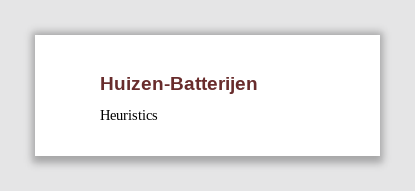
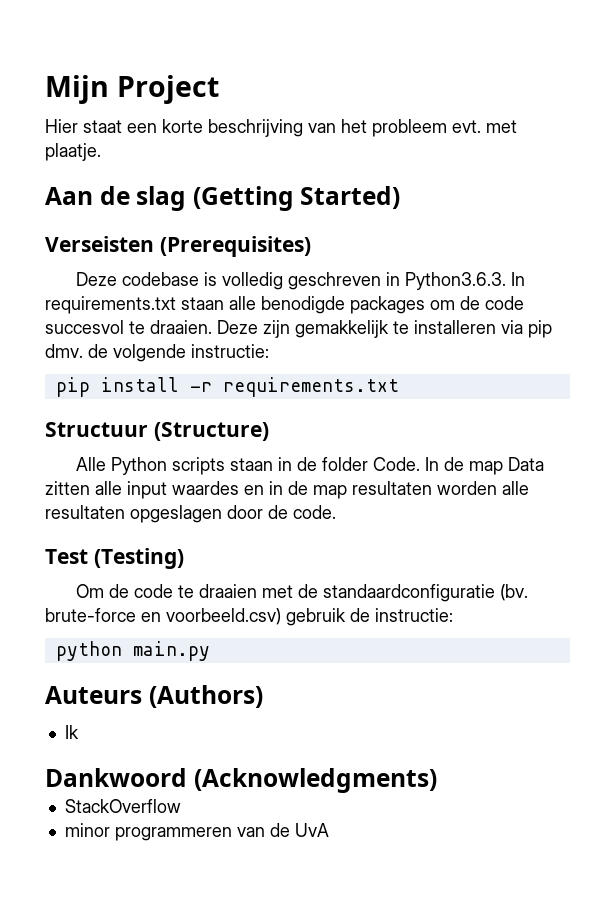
[100,77,258,94] [100,110,158,120] Huizen-Batterijen // Heuristics -> [45,75,219,104] [45,119,517,137] [45,143,101,161] [45,186,401,211] [45,236,311,257] [76,272,526,290] [45,296,524,314] [45,320,552,338] [45,344,269,362] [55,377,399,397] [45,422,269,441] [76,457,545,475] [45,481,529,499] [45,505,336,523] [45,548,184,569] [76,584,529,602] [45,608,453,626] [55,641,210,661] [45,685,263,708] [64,725,79,739] [45,768,437,793] [64,799,181,813] [64,823,329,841] Mijn Project // Hier staat een korte beschrijving van het probleem evt. met plaatje. // Aan de slag (Getting Started) // Verseisten (Prerequisites) // Deze codebase is volledig geschreven in Python3.6.3. In requirements.txt staan alle benodigde packages om de code succesvol te draaien. Deze zijn gemakkelijk te installeren via pip dmv. de volgende instructie: // pip install -r requirements.txt // Structuur (Structure) // Alle Python scripts staan in de folder Code. In de map Data zitten alle input waardes en in de map resultaten worden alle resultaten opgeslagen door de code. // Test (Testing) // Om de code te draaien met de standaardconfiguratie (bv. brute-force en voorbeeld.csv) gebruik de instructie: // python main.py // Auteurs (Authors) // Ik // Dankwoord (Acknowledgments) // StackOverflow // minor programmeren van de UvA

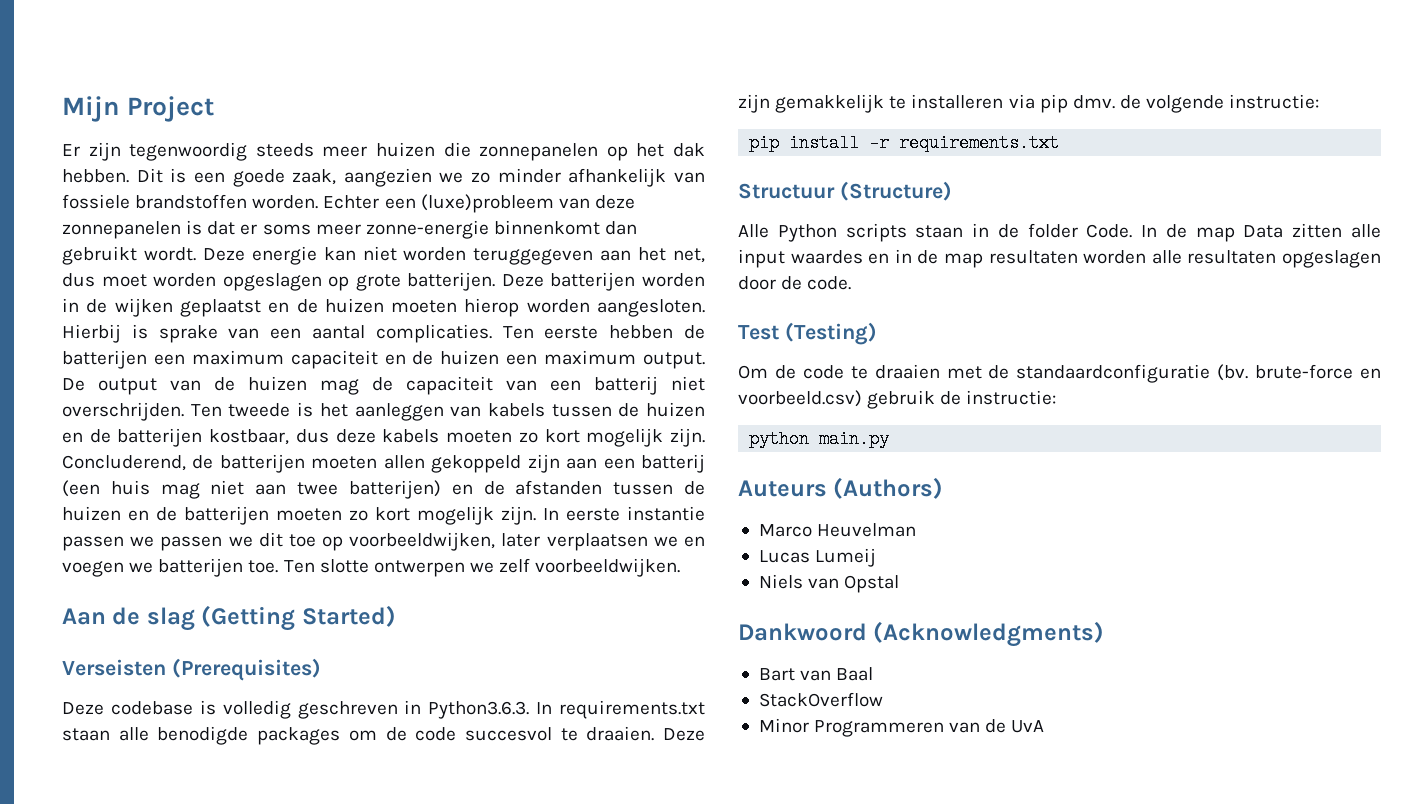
[45,119,517,137] [45,143,101,161] Hier staat een korte beschrijving van het probleem evt. met plaatje. -> [62,142,706,161] [62,168,705,187] [62,194,635,213] [62,220,638,239] [62,246,705,265] [62,272,705,291] [62,298,705,317] [62,324,705,343] [62,350,706,369] [62,376,705,395] [62,402,706,421] [62,428,706,447] [62,454,706,473] [62,480,705,499] [62,506,705,525] [62,532,705,551] [62,558,681,577] Er zijn tegenwoordig steeds meer huizen die zonnepanelen op het dak hebben. Dit is een goede zaak, aangezien we zo minder afhankelijk van fossiele brandstoffen worden. Echter een (luxe)probleem van deze zonnepanelen is dat er soms meer zonne-energie binnenkomt dan gebruikt wordt. Deze energie kan niet worden teruggegeven aan het net, dus moet worden opgeslagen op grote batterijen. Deze batterijen worden in de wijken geplaatst en de huizen moeten hierop worden aangesloten. Hierbij is sprake van een aantal complicaties. Ten eerste hebben de batterijen een maximum capaciteit en de huizen een maximum output. De output van de huizen mag de capaciteit van een batterij niet overschrijden. Ten tweede is het aanleggen van kabels tussen de huizen en de batterijen kostbaar, dus deze kabels moeten zo kort mogelijk zijn. Concluderend, de batterijen moeten allen gekoppeld zijn aan een batterij (een huis mag niet aan twee batterijen) en de afstanden tussen de huizen en de batterijen moeten zo kort mogelijk zijn. In eerste instantie passen we passen we dit toe op voorbeeldwijken, later verplaatsen we en voegen we batterijen toe. Ten slotte ontwerpen we zelf voorbeeldwijken.
[64,725,79,739] Ik -> [758,523,917,537] [758,548,877,567] [758,574,900,593] Marco Heuvelman // Lucas Lumeij // Niels van Opstal
(437, 780) none -> [758,667,874,681] // Bart van Baal
[64,823,232,841] minor programmeren -> [758,718,945,737] Minor Programmeren

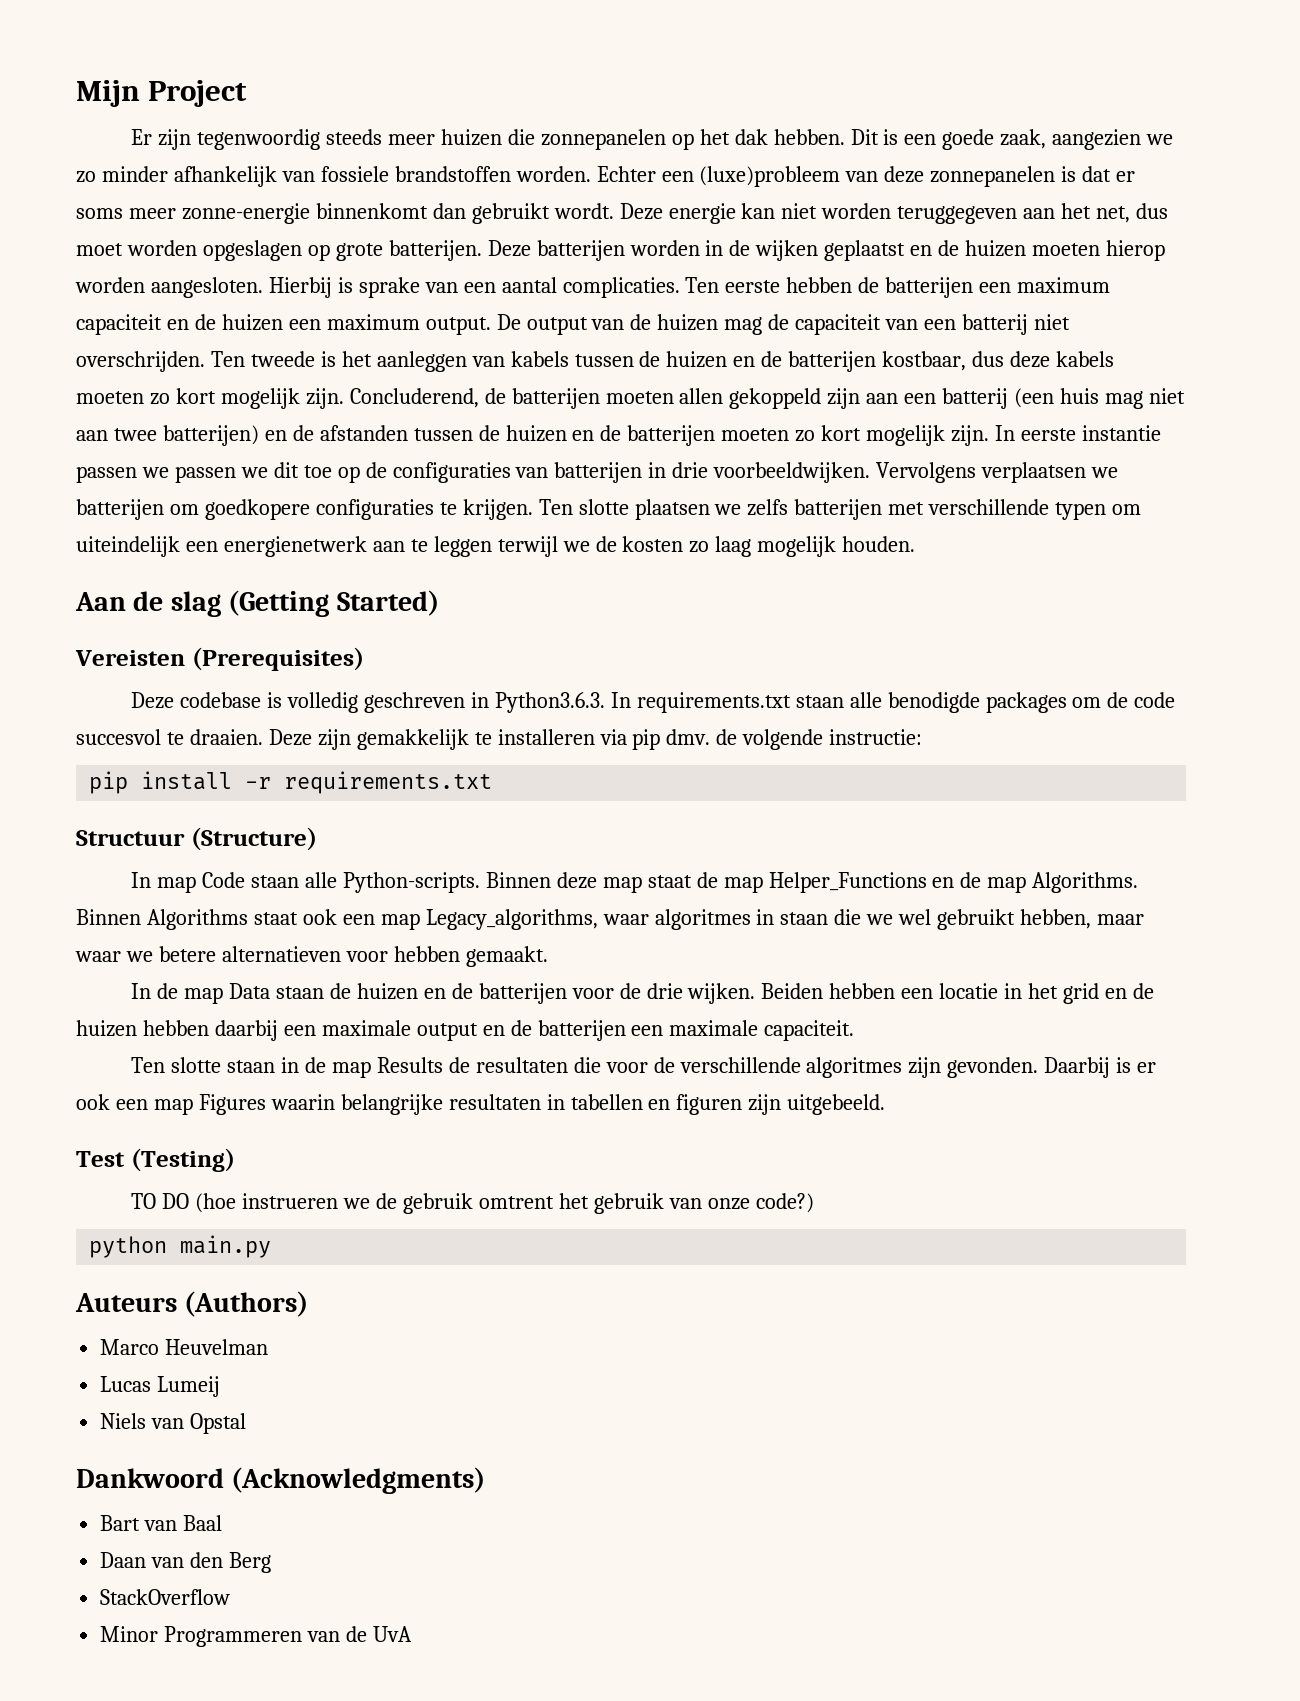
[349,532,705,551] [62,558,681,577] voorbeeldwijken, later verplaatsen we en voegen we batterijen toe. Ten slotte ontwerpen we zelf voorbeeldwijken. -> [365,462,1119,483] [76,499,1142,520] [76,536,916,557] de configuraties van batterijen in drie voorbeeldwijken. Vervolgens verplaatsen we batterijen om goedkopere configuraties te krijgen. Ten slotte plaatsen we zelfs batterijen met verschillende typen om uiteindelijk een energienetwerk aan te leggen terwijl we de kosten zo laag mogelijk houden.
[62,659,166,676] Verseisten -> [75,650,185,666] Vereisten
[738,223,1381,242] [738,249,1381,268] [738,276,852,290] [738,322,877,345] [738,364,1381,383] [738,390,1057,409] Alle Python scripts staan in de folder Code. In de map Data zitten alle input waardes en in de map resultaten worden alle resultaten opgeslagen door de code. // Test (Testing) // Om de code te draaien met de standaardconfiguratie (bv. brute-force en voorbeeld.csv) gebruik de instructie: -> [131,872,1139,893] [76,909,1145,930] [75,946,548,967] [131,983,1154,1004] [76,1020,855,1041] [131,1057,1157,1078] [76,1094,886,1115] [76,1148,235,1172] [131,1193,814,1214] In map Code staan alle Python-scripts. Binnen deze map staat de map Helper_Functions en de map Algorithms. Binnen Algorithms staat ook een map Legacy_algorithms, waar algoritmes in staan die we wel gebruikt hebben, maar waar we betere alternatieven voor hebben gemaakt. // In de map Data staan de huizen en de batterijen voor de drie wijken. Beiden hebben een locatie in het grid en de huizen hebben daarbij een maximale output en de batterijen een maximale capaciteit. // Ten slotte staan in de map Results de resultaten die voor de verschillende algoritmes zijn gevonden. Daarbij is er ook een map Figures waarin belangrijke resultaten in tabellen en figuren zijn uitgebeeld. // Test (Testing) // TO DO (hoe instrueren we de gebruik omtrent het gebruik van onze code?)
(874, 674) none -> [100,1552,272,1573] // Daan van den Berg

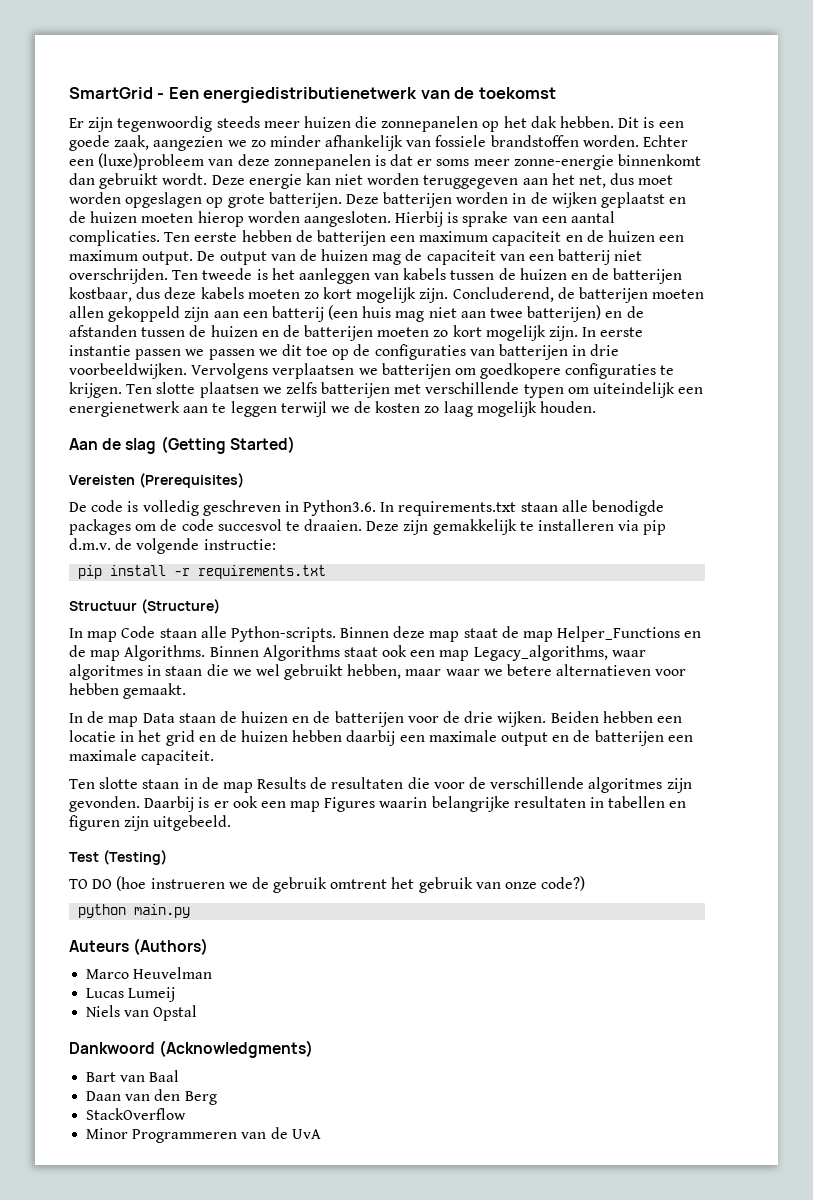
[76,80,248,107] Mijn Project -> [69,87,556,103] SmartGrid - Een energiedistributienetwerk van de toekomst
[131,692,262,709] Deze codebase -> [69,500,124,512] De code
[494,692,605,713] Python3.6.3. -> [303,500,377,516] Python3.6.
[666,729,711,745] dmv. -> [69,538,111,550] d.m.v.

